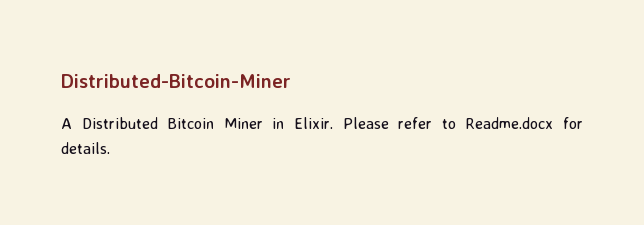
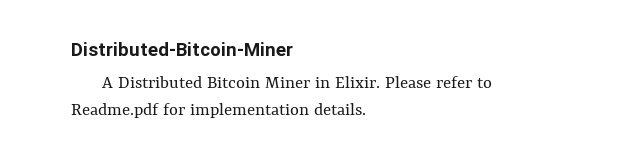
[465,117,584,129] Readme.docx for -> [71,103,309,118] Readme.pdf for implementation

